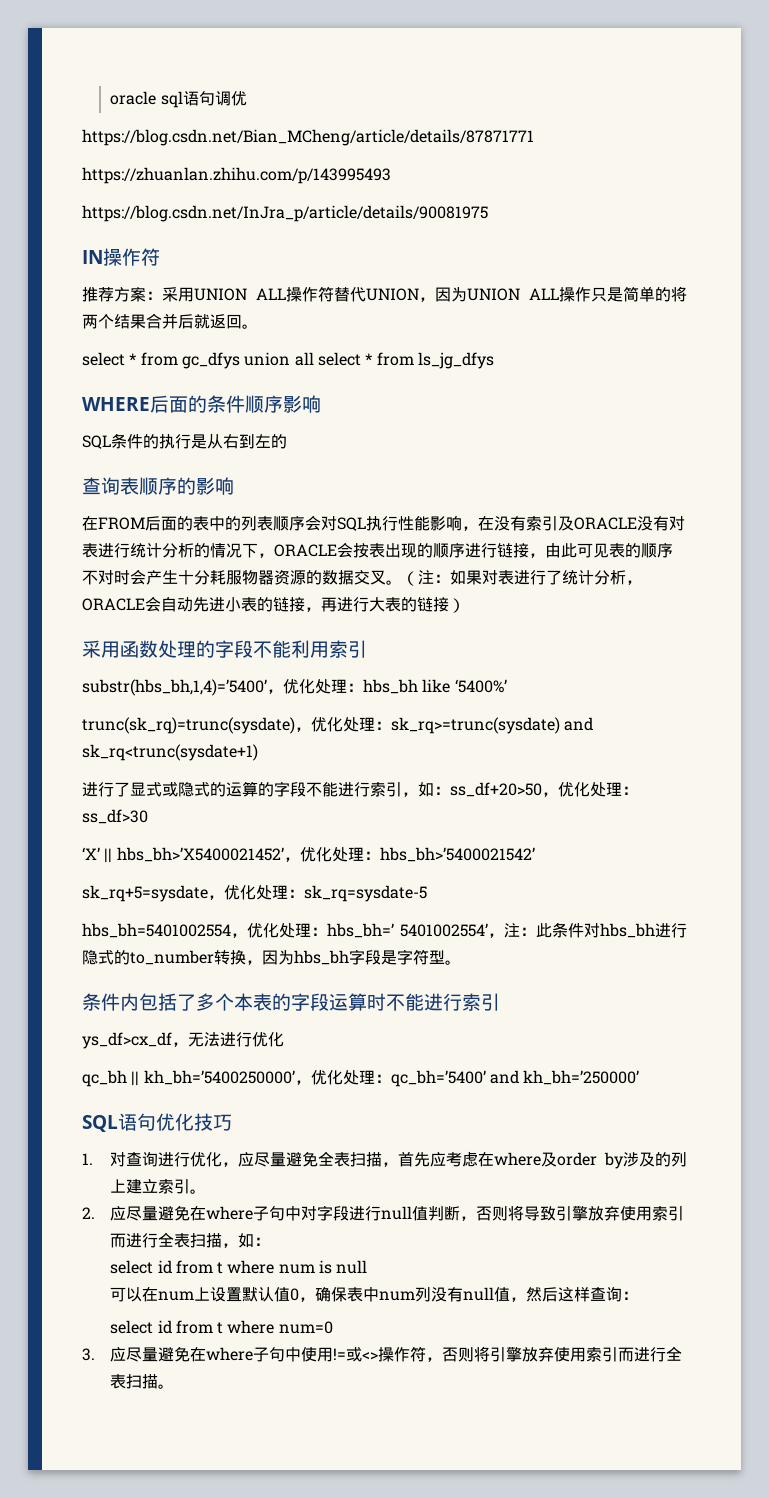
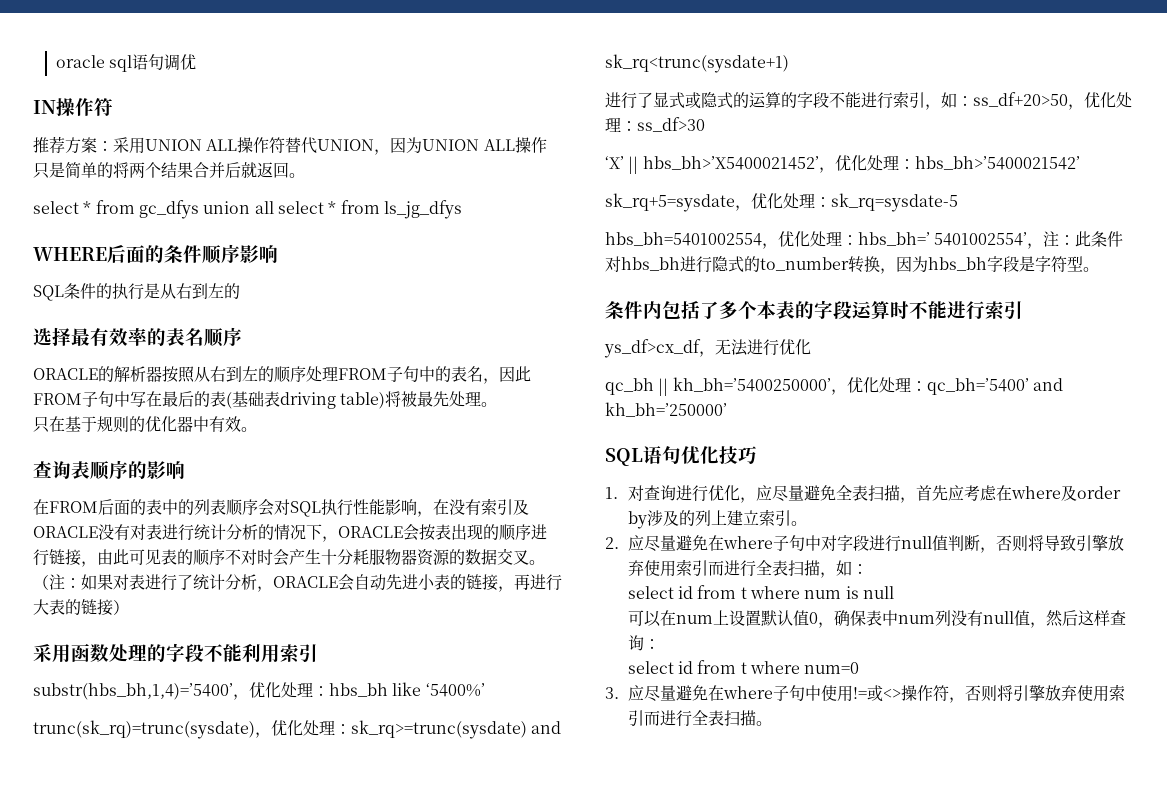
[82,129,534,146] [82,167,391,184] [82,205,488,222] // https://blog.csdn.net/Bian_MCheng/article/details/87871771 // https://zhuanlan.zhihu.com/p/143995493 // https://blog.csdn.net/InJra_p/article/details/90081975 -> (197, 62) none
(287, 441) none -> [33,327,242,347] [33,366,531,384] [33,391,498,409] [33,416,257,433] // 选择最有效率的表名顺序 // ORACLE的解析器按照从右到左的顺序处理FROM子句中的表名，因此FROM子句中写在最后的表(基础表driving table)将被最先处理。 // 只在基于规则的优化器中有效。

